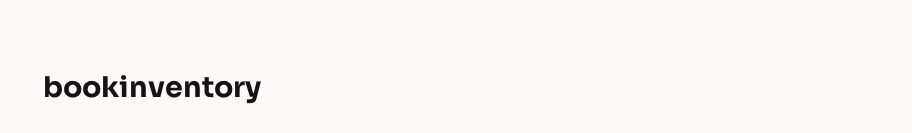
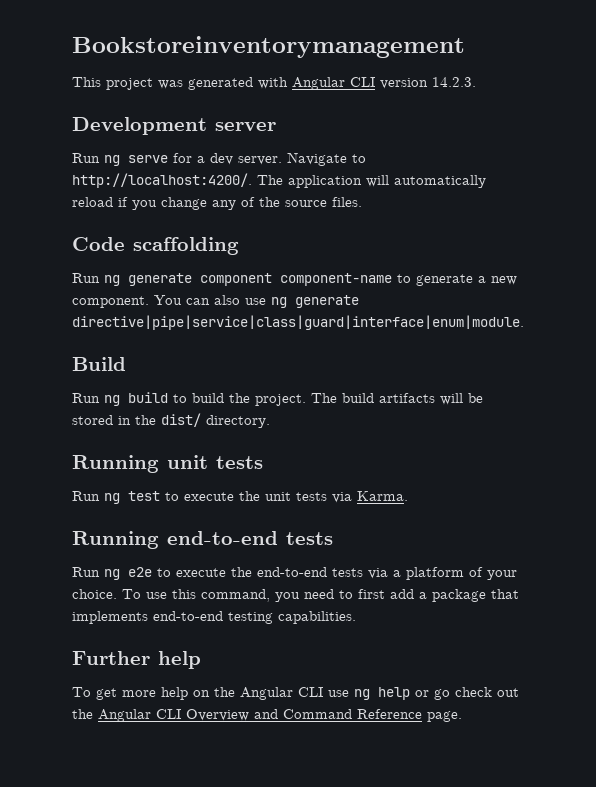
[43,75,261,104] bookinventory -> [72,36,465,58] [72,77,476,90] [72,117,276,135] [72,152,366,166] [72,173,486,188] [72,197,362,210] [72,237,239,255] [72,273,517,286] [72,295,359,308] [72,315,524,330] [72,357,126,371] [72,392,483,406] [72,413,270,428] [72,455,263,473] [72,491,408,504] [72,531,333,549] [72,567,517,580] [72,589,519,602] [72,611,356,624] [72,651,201,669] [72,687,519,700] [72,709,462,722] Bookstoreinventorymanagement // This project was generated with Angular CLI version 14.2.3. // Development server // Run ng serve for a dev server. Navigate to http://localhost:4200/. The application will automatically reload if you change any of the source files. // Code scaffolding // Run ng generate component component-name to generate a new component. You can also use ng generate directive|pipe|service|class|guard|interface|enum|module. // Build // Run ng build to build the project. The build artifacts will be stored in the dist/ directory. // Running unit tests // Run ng test to execute the unit tests via Karma. // Running end-to-end tests // Run ng e2e to execute the end-to-end tests via a platform of your choice. To use this command, you need to first add a package that implements end-to-end testing capabilities. // Further help // To get more help on the Angular CLI use ng help or go check out the Angular CLI Overview and Command Reference page.

